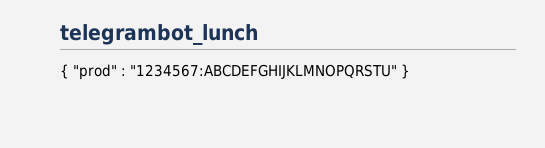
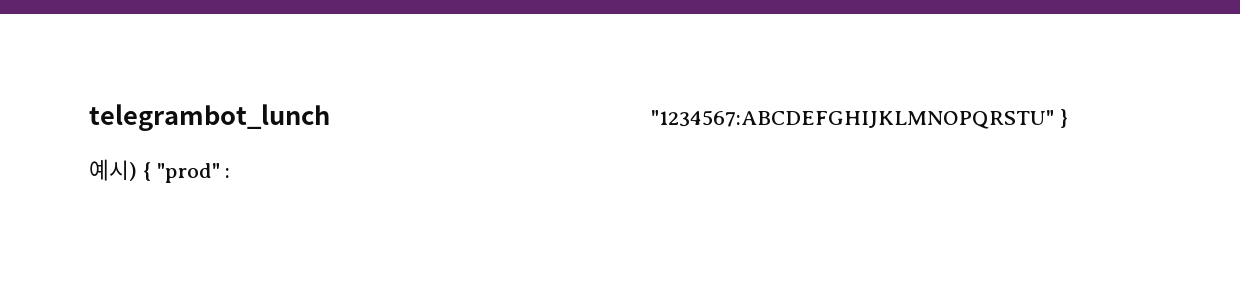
(258, 34) none -> [89,159,137,181] 예시)

